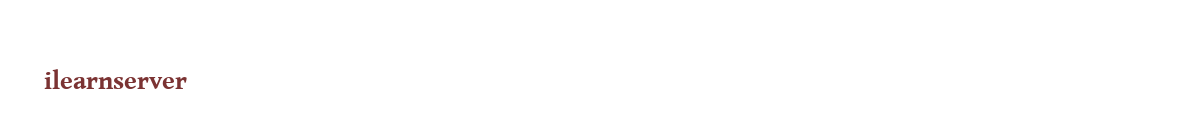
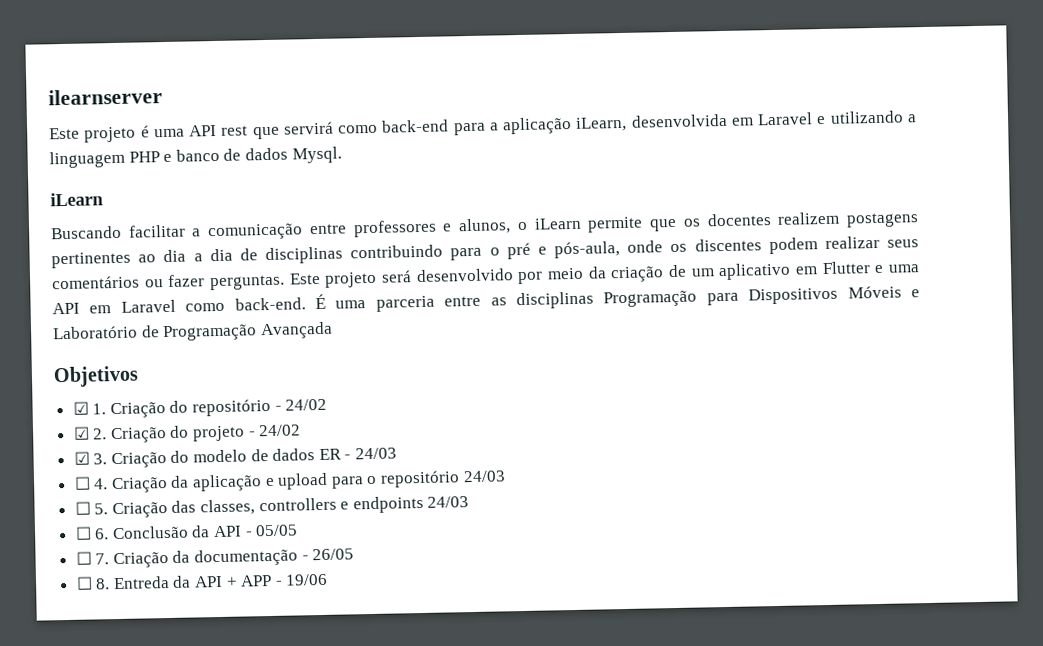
(187, 79) none -> [49,110,918,143] [49,146,342,169] [50,192,104,207] [51,211,920,241] [51,235,919,269] [52,261,920,291] [52,285,920,315] [52,321,333,342] [53,365,139,388] [72,398,328,419] [72,424,302,444] [73,447,398,469] [73,470,506,494] [74,495,470,519] [74,524,299,540] [75,548,355,569] [75,573,329,590] // Este projeto é uma API rest que servirá como back-end para a aplicação iLearn, desenvolvida em Laravel e utilizando a linguagem PHP e banco de dados Mysql. // iLearn // Buscando facilitar a comunicação entre professores e alunos, o iLearn permite que os docentes realizem postagens pertinentes ao dia a dia de disciplinas contribuindo para o pré e pós-aula, onde os discentes podem realizar seus comentários ou fazer perguntas. Este projeto será desenvolvido por meio da criação de um aplicativo em Flutter e uma API em Laravel como back-end. É uma parceria entre as disciplinas Programação para Dispositivos Móveis e Laboratório de Programação Avançada // Objetivos // ☑ 1. Criação do repositório - 24/02 // ☑ 2. Criação do projeto - 24/02 // ☑ 3. Criação do modelo de dados ER - 24/03 // ☐ 4. Criação da aplicação e upload para o repositório 24/03 // ☐ 5. Criação das classes, controllers e endpoints 24/03 // ☐ 6. Conclusão da API - 05/05 // ☐ 7. Criação da documentação - 26/05 // ☐ 8. Entreda da API + APP - 19/06

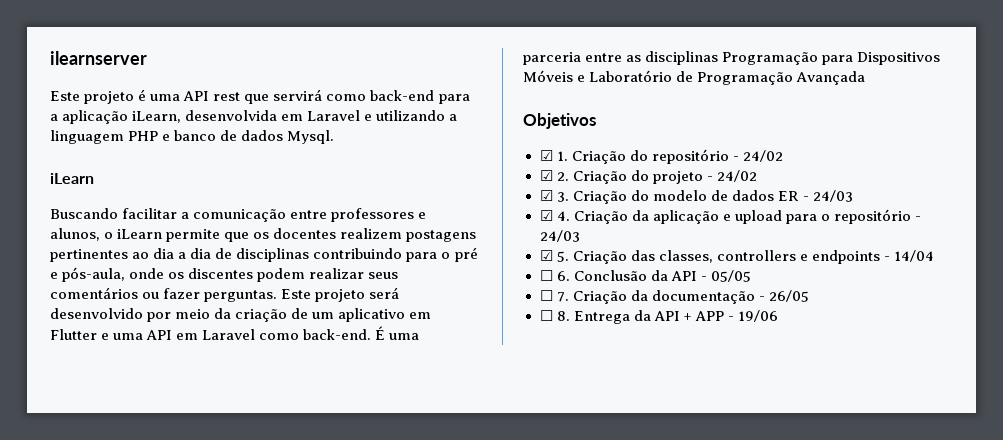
[73,476,91,490] ☐ -> [539,210,553,221] ☑
[462,470,506,483] [74,501,91,515] 24/03 // ☐ -> [915,216,921,221] [539,230,580,242] [539,250,553,261] - 24/03 // ☑
[427,496,470,508] 24/03 -> [883,250,934,262] - 14/04
[112,576,170,590] Entreda -> [573,311,630,324] Entrega

